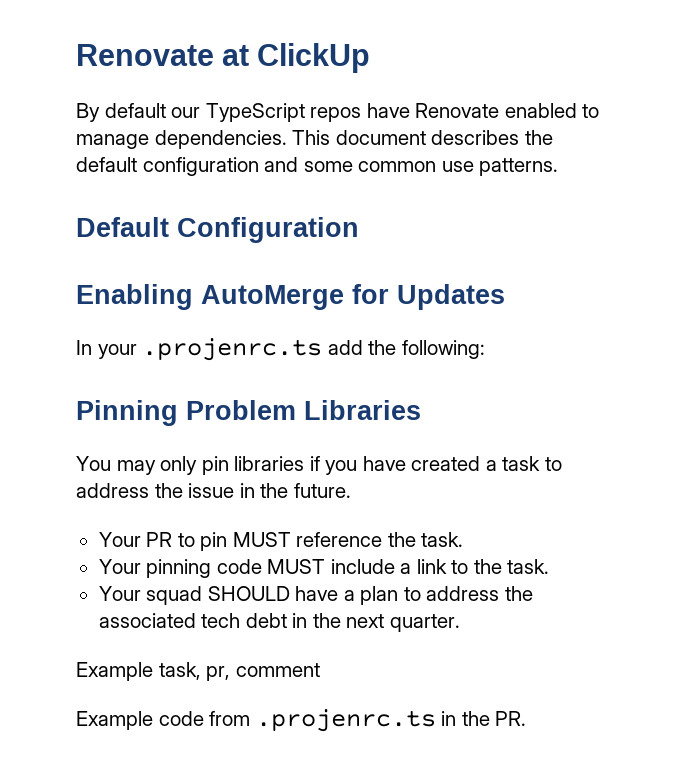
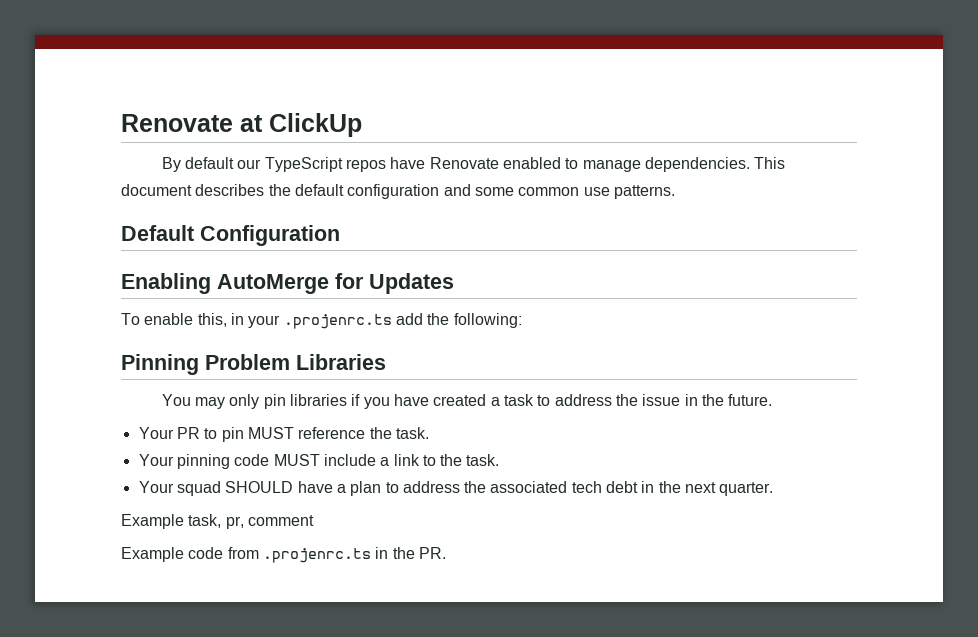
[76,340,92,355] In -> [121,313,244,327] To enable this, in

